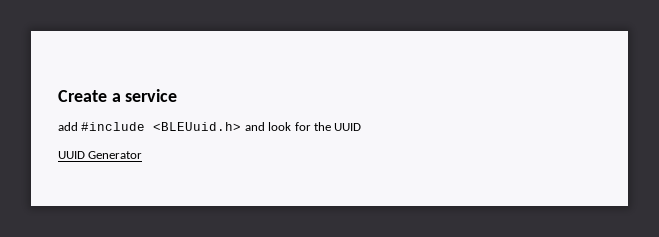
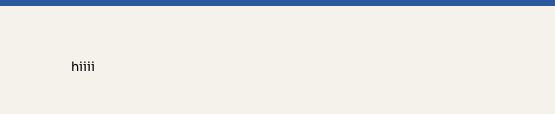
[58,89,178,102] [58,122,362,131] [58,151,143,159] Create a service // add #include <BLEUuid.h> and look for the UUID // UUID Generator -> [71,61,95,71] hiiii

